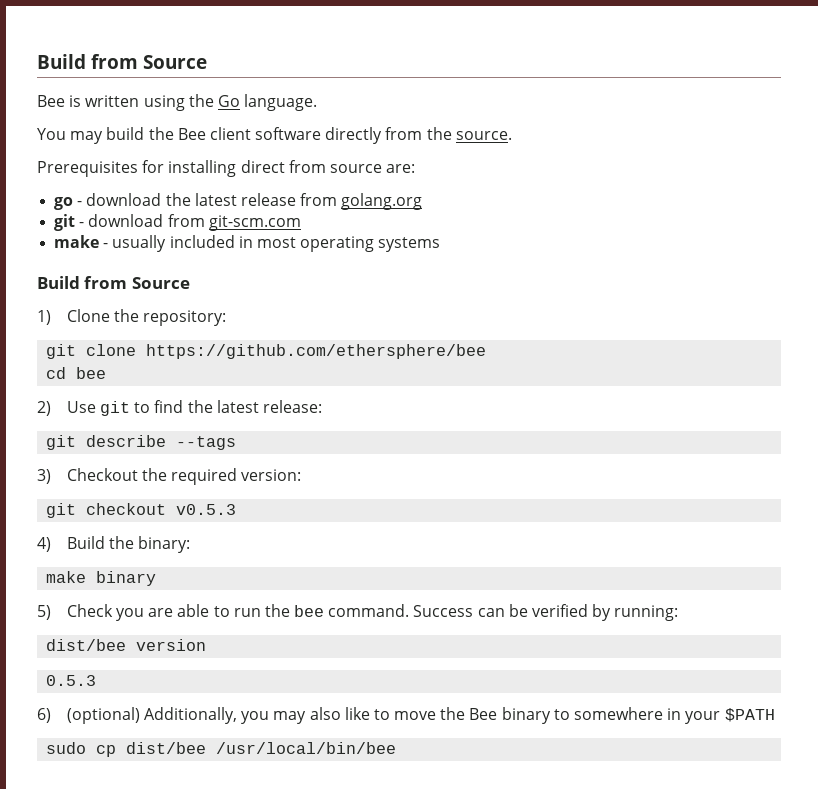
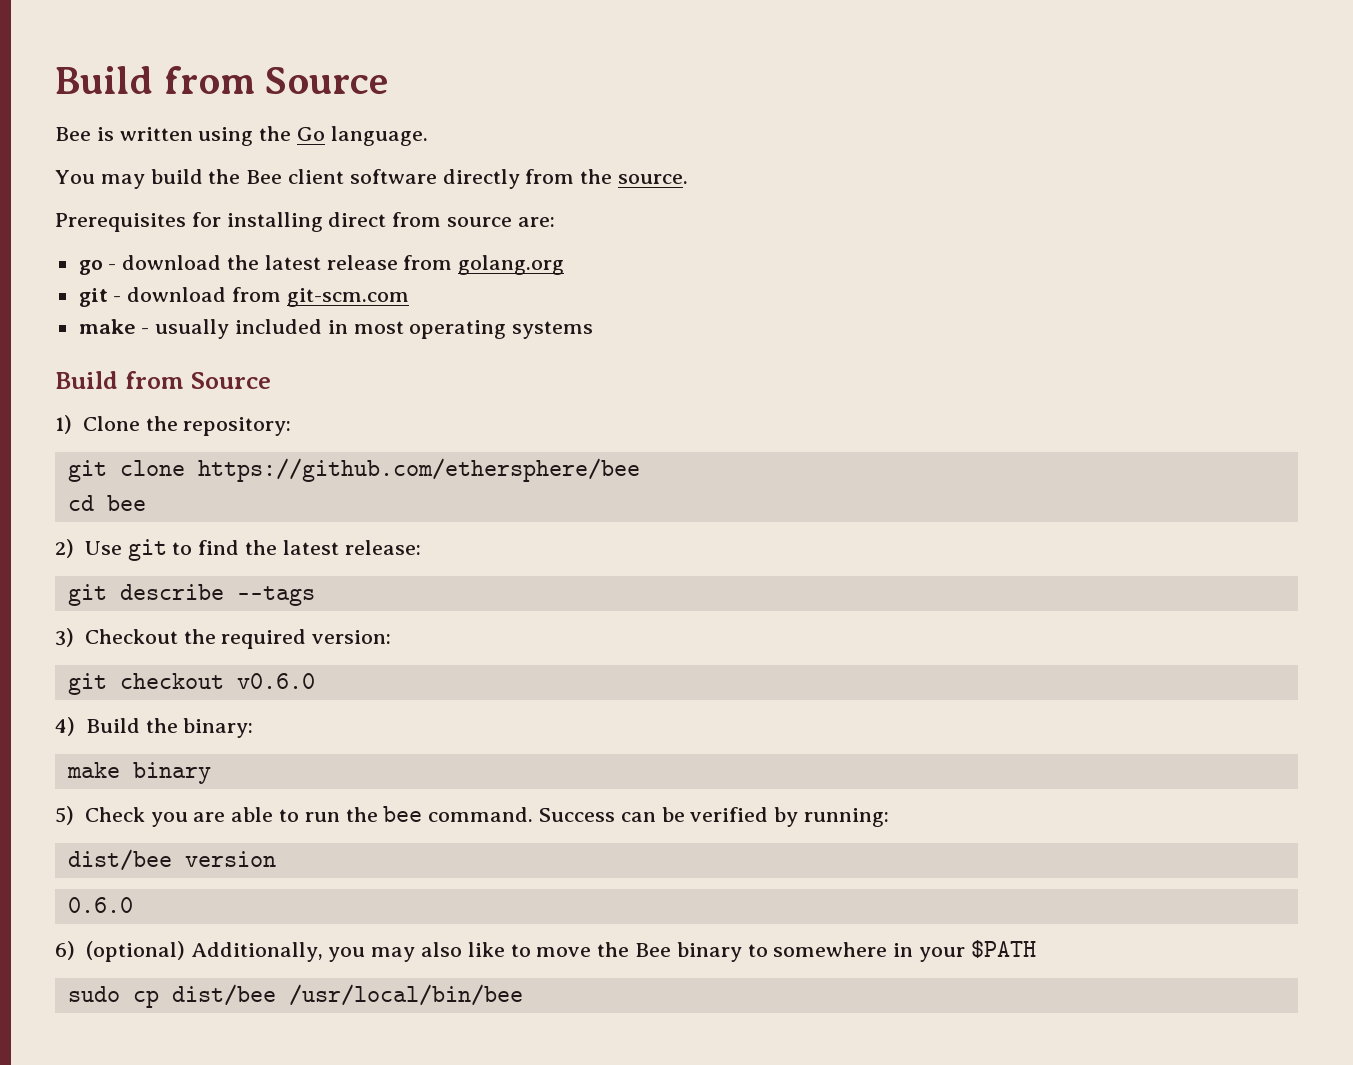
[176,504,237,515] v0.5.3 -> [236,673,315,689] v0.6.0
[46,675,97,686] 0.5.3 -> [67,897,133,913] 0.6.0

